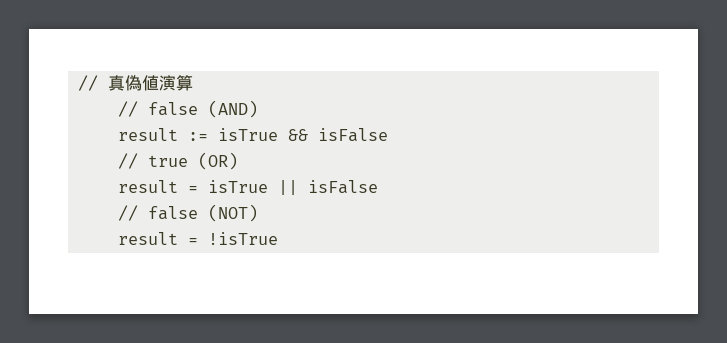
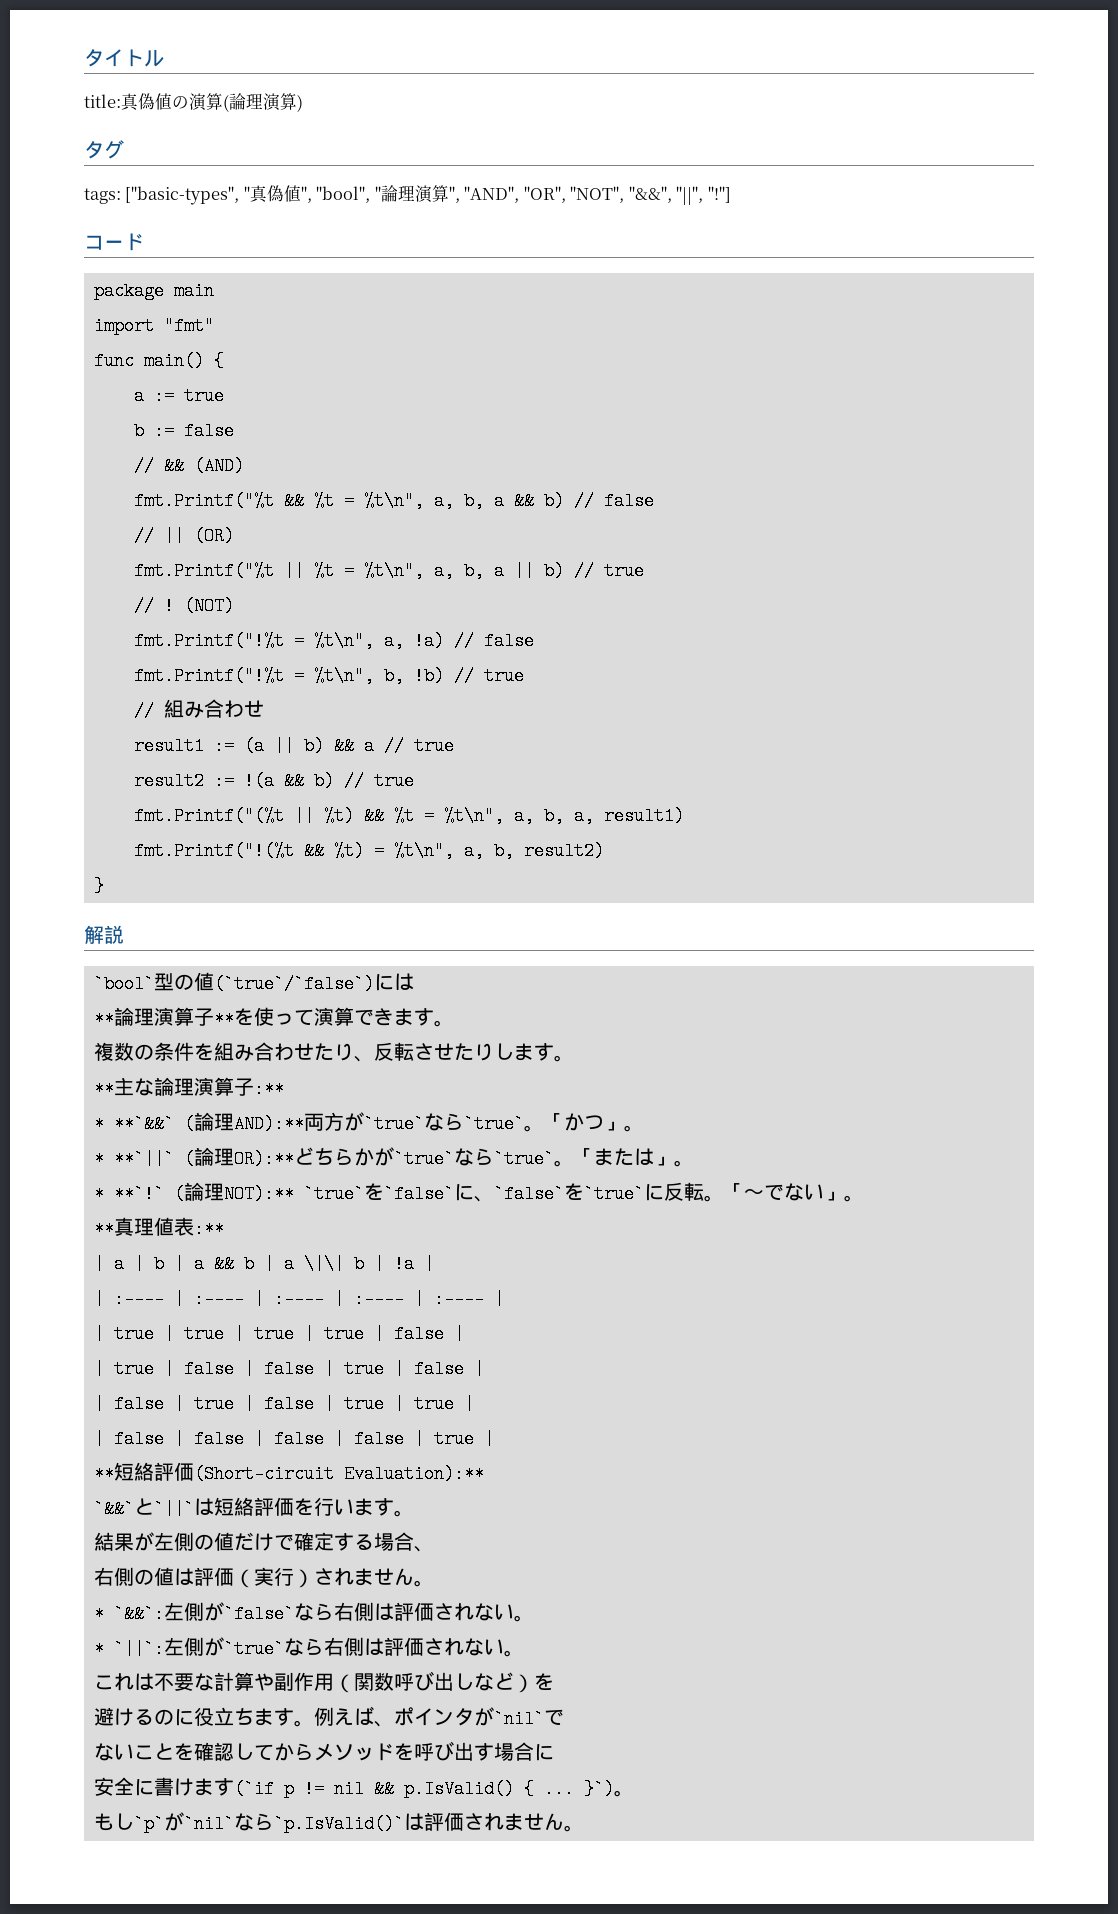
[77,75,193,91] [117,101,198,117] // 真偽値演算 // // false -> [84,49,164,67] [84,93,303,112] [84,140,124,159] [84,185,731,205] [84,233,144,251] [93,282,214,300] [93,317,214,335] [93,352,224,370] [133,387,224,405] [133,422,234,440] [133,457,184,475] タイトル // title:真偽値の演算(論理演算) // タグ // tags: ["basic-types", "真偽値", "bool", "論理演算", "AND", "OR", "NOT", "&&", "||", "!"] // コード // package main // import "fmt" // func main() { // a := true // b := false // // &&
[117,128,388,142] [117,153,188,169] result := isTrue && isFalse // // true -> [133,492,654,510] [133,527,184,545] fmt.Printf("%t && %t = %t\n", a, b, a && b) // false // // ||
[117,180,378,195] [117,205,198,221] result = isTrue || isFalse // // false -> [133,562,644,580] [133,597,174,615] fmt.Printf("%t || %t = %t\n", a, b, a || b) // true // // !
[117,232,278,245] result = !isTrue -> [133,632,534,650] [133,667,524,685] [133,699,264,720] [133,737,454,755] [133,772,414,790] [133,807,684,825] [133,842,604,860] [93,877,104,895] [84,925,124,944] [93,972,414,993] [93,1007,454,1028] [93,1042,574,1062] [93,1077,284,1098] [93,1112,644,1133] [93,1147,694,1168] [93,1182,864,1203] [93,1217,224,1238] [93,1255,434,1273] [93,1290,504,1308] [93,1325,464,1343] [93,1360,484,1378] [93,1395,474,1413] [93,1430,494,1448] [93,1462,484,1483] [93,1497,414,1518] [93,1532,434,1552] [93,1567,434,1588] [93,1602,534,1623] [93,1637,524,1658] [93,1671,554,1693] [93,1706,564,1728] [93,1741,554,1761] [93,1777,634,1798] [93,1812,584,1833] fmt.Printf("!%t = %t\n", a, !a) // false // fmt.Printf("!%t = %t\n", b, !b) // true // // 組み合わせ // result1 := (a || b) && a // true // result2 := !(a && b) // true // fmt.Printf("(%t || %t) && %t = %t\n", a, b, a, result1) // fmt.Printf("!(%t && %t) = %t\n", a, b, result2) // } // 解説 // `bool`型の値(`true`/`false`)には // **論理演算子**を使って演算できます。 // 複数の条件を組み合わせたり、反転させたりします。 // **主な論理演算子:** // * **`&&` (論理AND):**両方が`true`なら`true`。「かつ」。 // * **`||` (論理OR):**どちらかが`true`なら`true`。「または」。 // * **`!` (論理NOT):** `true`を`false`に、`false`を`true`に反転。「〜でない」。 // **真理値表:** // | a | b | a && b | a \|\| b | !a | // | :---- | :---- | :---- | :---- | :---- | // | true | true | true | true | false | // | true | false | false | true | false | // | false | true | false | true | true | // | false | false | false | false | true | // **短絡評価(Short-circuit Evaluation):** // `&&`と`||`は短絡評価を行います。 // 結果が左側の値だけで確定する場合、 // 右側の値は評価（実行）されません。 // * `&&`:左側が`false`なら右側は評価されない。 // * `||`:左側が`true`なら右側は評価されない。 // これは不要な計算や副作用（関数呼び出しなど）を // 避けるのに役立ちます。例えば、ポインタが`nil`で // ないことを確認してからメソッドを呼び出す場合に // 安全に書けます(`if p != nil && p.IsValid() { ... }`)。 // もし`p`が`nil`なら`p.IsValid()`は評価されません。

